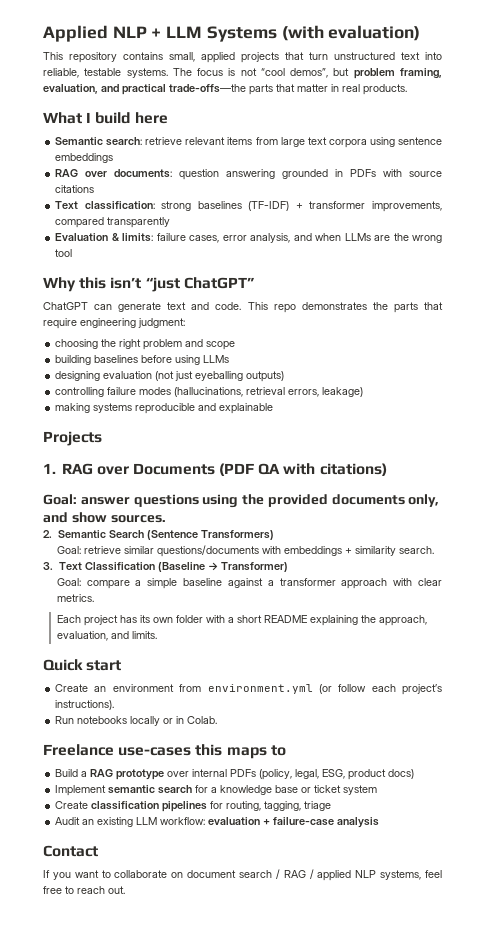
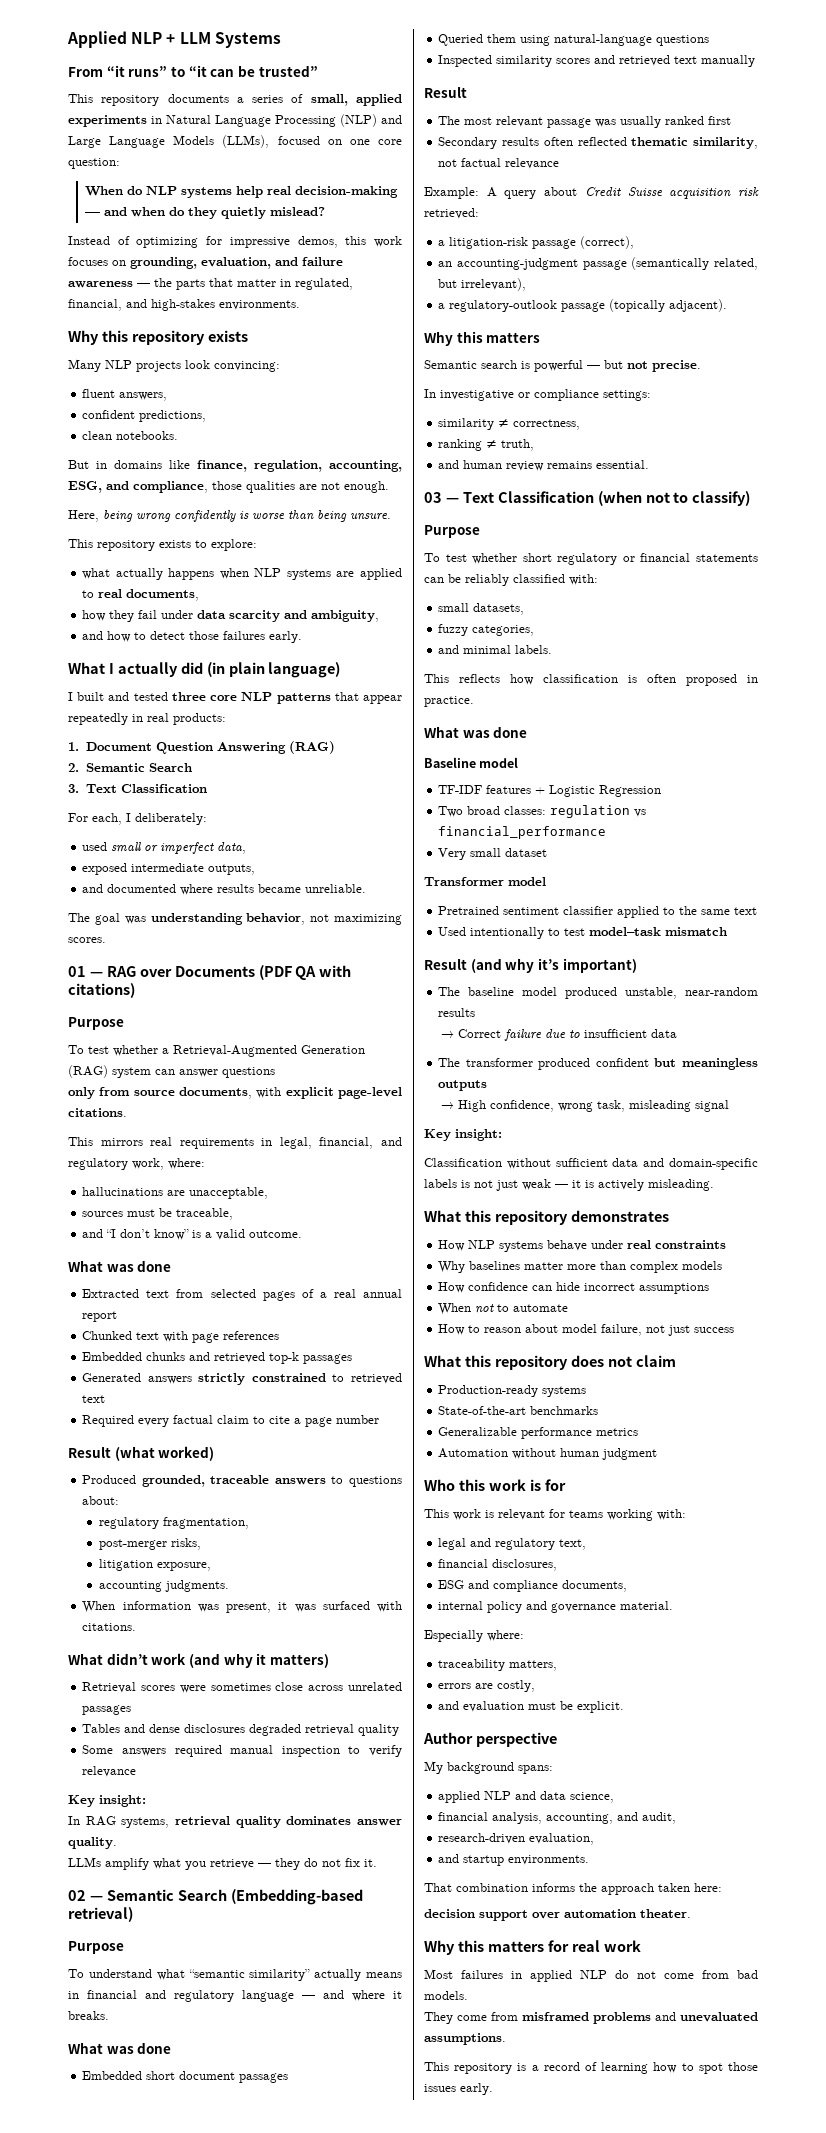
[281,25,421,41] [43,52,442,63] [43,68,442,79] [43,84,407,95] [43,112,168,124] [55,137,442,148] [55,153,114,163] [55,169,442,180] [55,185,95,193] [55,201,442,212] [55,217,171,228] [55,233,443,243] [55,249,73,257] [43,277,255,292] [43,302,443,313] [43,318,185,329] [55,339,236,350] [55,355,230,365] [55,371,285,382] [55,387,364,397] [55,403,274,414] [43,431,102,446] [43,463,56,474] (with evaluation) // This repository contains small, applied projects that turn unstructured text into reliable, testable systems. The focus is not “cool demos”, but problem framing, evaluation, and practical trade-offs—the parts that matter in real products. // What I build here // Semantic search: retrieve relevant items from large text corpora using sentence embeddings // RAG over documents: question answering grounded in PDFs with source citations // Text classification: strong baselines (TF-IDF) + transformer improvements, compared transparently // Evaluation & limits: failure cases, error analysis, and when LLMs are the wrong tool // Why this isn’t “just ChatGPT” // ChatGPT can generate text and code. This repo demonstrates the parts that require engineering judgment: // choosing the right problem and scope // building baselines before using LLMs // designing evaluation (not just eyeballing outputs) // controlling failure modes (hallucinations, retrieval errors, leakage) // making systems reproducible and explainable // Projects // 1. -> [68,65,318,77] [68,94,402,106] [68,114,402,127] [68,135,403,148] [68,158,120,169] [84,186,398,198] [84,207,325,219] [68,236,403,248] [68,257,343,269] [68,278,353,290] [68,299,300,311] [68,330,248,345] [68,359,280,372] [82,389,168,401] [82,410,207,422] [82,431,179,440] [68,460,402,472] [68,481,389,493] [68,510,391,522] [68,539,257,551] [82,568,402,580] [82,589,200,601] [82,610,380,622] [82,631,303,643] [68,662,341,678] [68,692,403,704] [68,713,226,725] [68,741,335,754] [68,763,192,772] [68,784,207,793] [68,813,207,825] [82,842,247,854] [82,863,256,875] [82,884,367,895] [68,913,402,925] [68,937,106,943] [68,966,103,977] // From “it runs” to “it can be trusted” // This repository documents a series of small, applied experiments in Natural Language Processing (NLP) and Large Language Models (LLMs), focused on one core question: // When do NLP systems help real decision-making — and when do they quietly mislead? // Instead of optimizing for impressive demos, this work focuses on grounding, evaluation, and failure awareness — the parts that matter in regulated, financial, and high-stakes environments. // Why this repository exists // Many NLP projects look convincing: // fluent answers, // confident predictions, // clean notebooks. // But in domains like finance, regulation, accounting, ESG, and compliance, those qualities are not enough. // Here, being wrong confidently is worse than being unsure. // This repository exists to explore: // what actually happens when NLP systems are applied to real documents, // how they fail under data scarcity and ambiguity, // and how to detect those failures early. // What I actually did (in plain language) // I built and tested three core NLP patterns that appear repeatedly in real products: // 1. Document Question Answering (RAG) // 2. Semantic Search // 3. Text Classification // For each, I deliberately: // used small or imperfect data, // exposed intermediate outputs, // and documented where results became unreliable. // The goal was understanding behavior, not maximizing scores. // 01 —
[43,494,440,508] [43,512,166,523] [43,530,274,540] [56,545,434,557] [43,562,288,572] [56,578,443,589] [56,594,94,602] [56,615,427,626] [56,631,157,641] [43,659,122,671] [55,684,443,695] [55,700,115,710] [55,716,218,726] [43,744,286,759] [55,769,415,780] [55,785,378,796] [55,801,332,812] [55,817,380,828] [43,845,98,857] [43,869,442,881] [43,886,125,894] Goal: answer questions using the provided documents only, and show sources. // 2. Semantic Search (Sentence Transformers) // Goal: retrieve similar questions/documents with embeddings + similarity search. // 3. Text Classification (Baseline → Transformer) // Goal: compare a simple baseline against a transformer approach with clear metrics. // Each project has its own folder with a short README explaining the approach, evaluation, and limits. // Quick start // Create an environment from environment.yml (or follow each project’s instructions). // Run notebooks locally or in Colab. // Freelance use-cases this maps to // Build a RAG prototype over internal PDFs (policy, legal, ESG, product docs) // Implement semantic search for a knowledge base or ticket system // Create classification pipelines for routing, tagging, triage // Audit an existing LLM workflow: evaluation + failure-case analysis // Contact // If you want to collaborate on document search / RAG / applied NLP systems, feel free to reach out. -> [68,1017,124,1030] [68,1045,365,1057] [68,1065,275,1078] [68,1087,402,1099] [68,1108,127,1117] [68,1137,402,1149] [68,1158,205,1170] [82,1187,269,1199] [82,1208,234,1220] [82,1229,303,1240] [68,1260,172,1272] [82,1289,402,1301] [82,1311,118,1322] [82,1331,280,1343] [82,1352,353,1364] [82,1373,402,1385] [82,1395,106,1403] [82,1415,380,1427] [68,1446,215,1461] [82,1475,402,1487] [82,1496,120,1505] [98,1517,249,1529] [98,1538,201,1550] [98,1559,211,1571] [98,1580,229,1592] [82,1601,402,1613] [82,1623,137,1631] [68,1653,329,1668] [82,1682,402,1693] [82,1705,132,1715] [82,1724,400,1736] [82,1745,402,1757] [82,1766,137,1777] [68,1795,146,1807] [68,1816,402,1828] [68,1837,117,1849] [68,1857,377,1870] [68,1889,363,1905] [68,1907,133,1922] [68,1941,124,1954] [68,1969,402,1981] [68,1990,402,2002] [68,2011,109,2020] [68,2042,172,2054] [82,2071,289,2083] [438,34,710,46] [438,55,756,67] [424,87,467,98] [438,116,732,128] [438,137,758,149] [438,158,560,169] [424,187,759,199] [424,208,479,219] [438,236,635,249] [438,257,758,270] [438,278,527,291] [438,299,728,312] [424,331,541,346] [424,360,701,372] [424,389,651,401] [438,418,581,430] [438,439,535,451] [438,460,650,471] [424,491,751,506] [424,525,480,538] [424,553,758,565] [424,574,598,586] [438,603,525,615] [438,624,535,636] [438,645,553,654] [424,674,758,686] [424,696,474,707] [424,726,528,738] [424,757,519,768] [438,785,662,797] [438,805,647,818] [438,826,607,839] [438,848,548,860] [424,877,546,886] [438,906,758,918] [438,927,728,939] [424,958,637,973] [438,987,758,999] [438,1008,476,1017] [440,1029,677,1041] [438,1058,758,1070] [438,1080,488,1091] [440,1100,729,1112] [424,1129,502,1141] [424,1158,758,1170] [424,1179,714,1191] [424,1210,669,1225] [438,1240,727,1252] [438,1261,723,1273] [438,1282,710,1294] [438,1303,569,1315] [438,1324,735,1336] [424,1355,676,1370] [438,1385,587,1397] [438,1406,599,1415] [438,1427,639,1439] [438,1448,658,1460] [424,1479,566,1491] [424,1509,686,1521] [438,1538,587,1550] [438,1559,558,1571] [438,1580,628,1592] [438,1601,674,1613] [424,1630,524,1642] [438,1659,558,1671] [438,1680,536,1692] [438,1701,625,1713] [423,1732,557,1747] [424,1761,553,1774] [438,1791,615,1803] [438,1812,677,1824] [438,1833,595,1845] [438,1854,590,1866] [424,1883,722,1895] [424,1909,691,1921] [424,1940,641,1955] [424,1969,758,1982] [424,1991,468,2000] [424,2012,758,2024] [424,2033,506,2045] [424,2062,758,2074] [424,2083,493,2095] Purpose // To test whether a Retrieval-Augmented Generation (RAG) system can answer questions // only from source documents, with explicit page-level citations. // This mirrors real requirements in legal, financial, and regulatory work, where: // hallucinations are unacceptable, // sources must be traceable, // and “I don’t know” is a valid outcome. // What was done // Extracted text from selected pages of a real annual report // Chunked text with page references // Embedded chunks and retrieved top-k passages // Generated answers strictly constrained to retrieved text // Required every factual claim to cite a page number // Result (what worked) // Produced grounded, traceable answers to questions about: // regulatory fragmentation, // post-merger risks, // litigation exposure, // accounting judgments. // When information was present, it was surfaced with citations. // What didn’t work (and why it matters) // Retrieval scores were sometimes close across unrelated passages // Tables and dense disclosures degraded retrieval quality // Some answers required manual inspection to verify relevance // Key insight: // In RAG systems, retrieval quality dominates answer quality. // LLMs amplify what you retrieve — they do not fix it. // 02 — Semantic Search (Embedding-based retrieval) // Purpose // To understand what “semantic similarity” actually means in financial and regulatory language — and where it breaks. // What was done // Embedded short document passages // Queried them using natural-language questions // Inspected similarity scores and retrieved text manually // Result // The most relevant passage was usually ranked first // Secondary results often reflected thematic similarity, not factual relevance // Example: A query about Credit Suisse acquisition risk retrieved: // a litigation-risk passage (correct), // an accounting-judgment passage (semantically related, but irrelevant), // a regulatory-outlook passage (topically adjacent). // Why this matters // Semantic search is powerful — but not precise. // In investigative or compliance settings: // similarity ≠ correctness, // ranking ≠ truth, // and human review remains essential. // 03 — Text Classification (when not to classify) // Purpose // To test whether short regulatory or financial statements can be reliably classified with: // small datasets, // fuzzy categories, // and minimal labels. // This reflects how classification is often proposed in practice. // What was done // Baseline model // TF-IDF features + Logistic Regression // Two broad classes: regulation vs financial_performance // Very small dataset // Transformer model // Pretrained sentiment classifier applied to the same text // Used intentionally to test model–task mismatch // Result (and why it’s important) // The baseline model produced unstable, near-random results // → Correct failure due to insufficient data // The transformer produced confident but meaningless outputs // → High confidence, wrong task, misleading signal // Key insight: // Classification without sufficient data and domain-specific labels is not just weak — it is actively misleading. // What this repository demonstrates // How NLP systems behave under real constraints // Why baselines matter more than complex models // How confidence can hide incorrect assumptions // When not to automate // How to reason about model failure, not just success // What this repository does not claim // Production-ready systems // State-of-the-art benchmarks // Generalizable performance metrics // Automation without human judgment // Who this work is for // This work is relevant for teams working with: // legal and regulatory text, // financial disclosures, // ESG and compliance documents, // internal policy and governance material. // Especially where: // traceability matters, // errors are costly, // and evaluation must be explicit. // Author perspective // My background spans: // applied NLP and data science, // financial analysis, accounting, and audit, // research-driven evaluation, // and startup environments. // That combination informs the approach taken here: // decision support over automation theater. // Why this matters for real work // Most failures in applied NLP do not come from bad models. // They come from misframed problems and unevaluated assumptions. // This repository is a record of learning how to spot those issues early.

